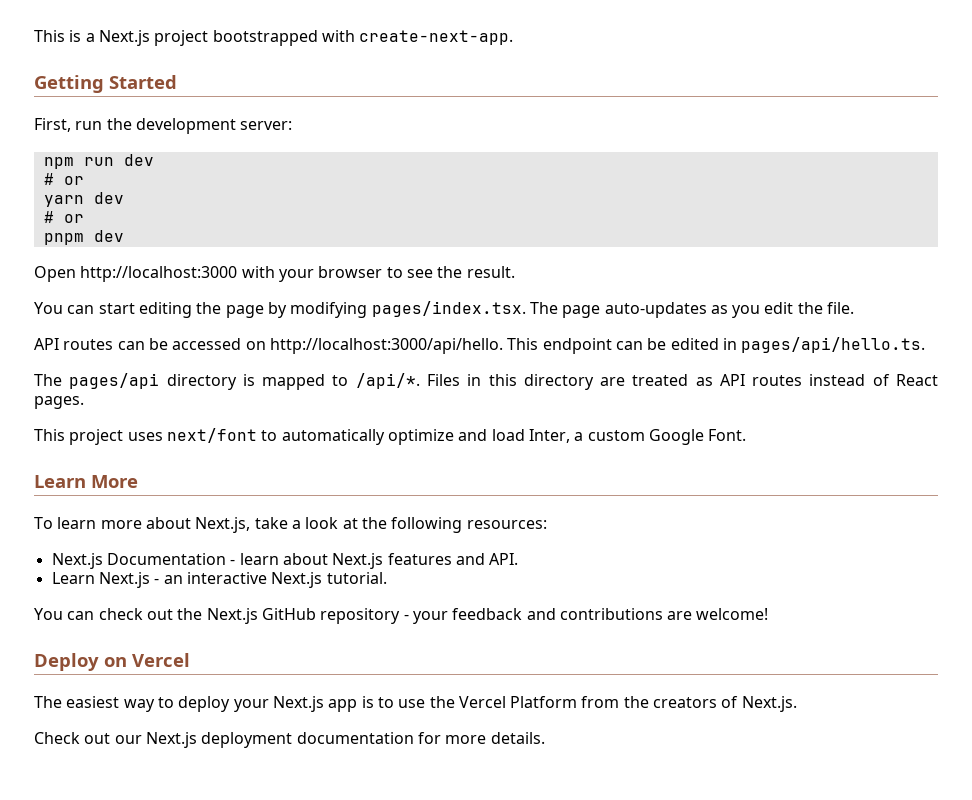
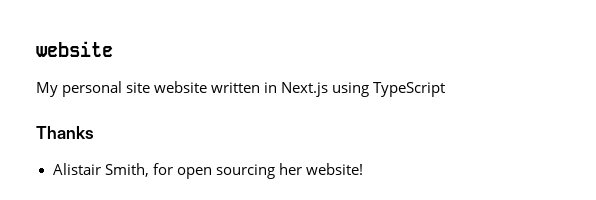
[34,30,514,46] [34,75,177,93] [34,118,293,134] [43,154,154,169] [43,173,84,185] [43,192,124,207] [43,211,84,223] [43,230,124,245] [34,266,515,282] [34,301,855,318] [34,337,926,354] [34,373,939,390] [34,396,84,409] [34,428,747,445] [34,475,138,488] [34,517,547,533] [51,553,519,569] [51,572,387,588] [34,608,769,624] [34,653,190,671] [34,696,797,712] [34,732,545,748] This is a Next.js project bootstrapped with create-next-app. // Getting Started // First, run the development server: // npm run dev // # or // yarn dev // # or // pnpm dev // Open http://localhost:3000 with your browser to see the result. // You can start editing the page by modifying pages/index.tsx. The page auto-updates as you edit the file. // API routes can be accessed on http://localhost:3000/api/hello. This endpoint can be edited in pages/api/hello.ts. // The pages/api directory is mapped to /api/*. Files in this directory are treated as API routes instead of React pages. // This project uses next/font to automatically optimize and load Inter, a custom Google Font. // Learn More // To learn more about Next.js, take a look at the following resources: // Next.js Documentation - learn about Next.js features and API. // Learn Next.js - an interactive Next.js tutorial. // You can check out the Next.js GitHub repository - your feedback and contributions are welcome! // Deploy on Vercel // The easiest way to deploy your Next.js app is to use the Vercel Platform from the creators of Next.js. // Check out our Next.js deployment documentation for more details. -> [36,41,113,57] [36,81,446,97] [36,126,94,139] [52,163,363,179] website // My personal site website written in Next.js using TypeScript // Thanks // Alistair Smith, for open sourcing her website!

